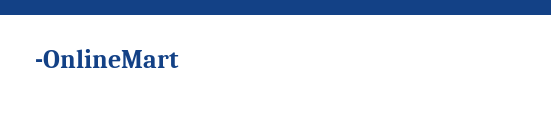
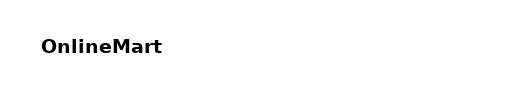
[35,49,179,68] -OnlineMart -> [41,39,162,53] OnlineMart

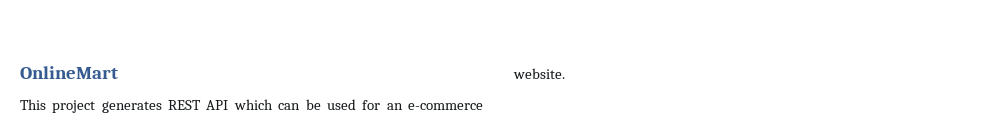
(162, 46) none -> [20,99,484,113] [513,68,565,79] // This project generates REST API which can be used for an e-commerce website.

